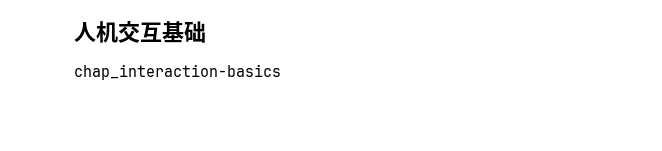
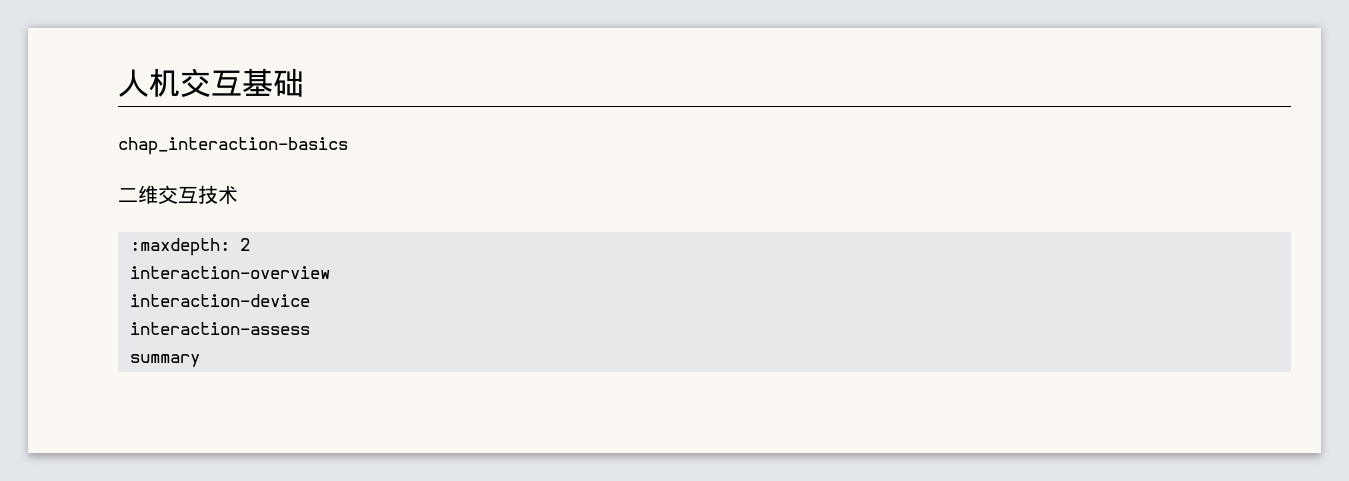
(281, 72) none -> [118,185,238,204] [130,238,250,256] [130,266,330,279] [130,294,310,307] [130,322,310,335] [130,354,200,367] // 二维交互技术 // :maxdepth: 2 // interaction-overview // interaction-device // interaction-assess // summary

